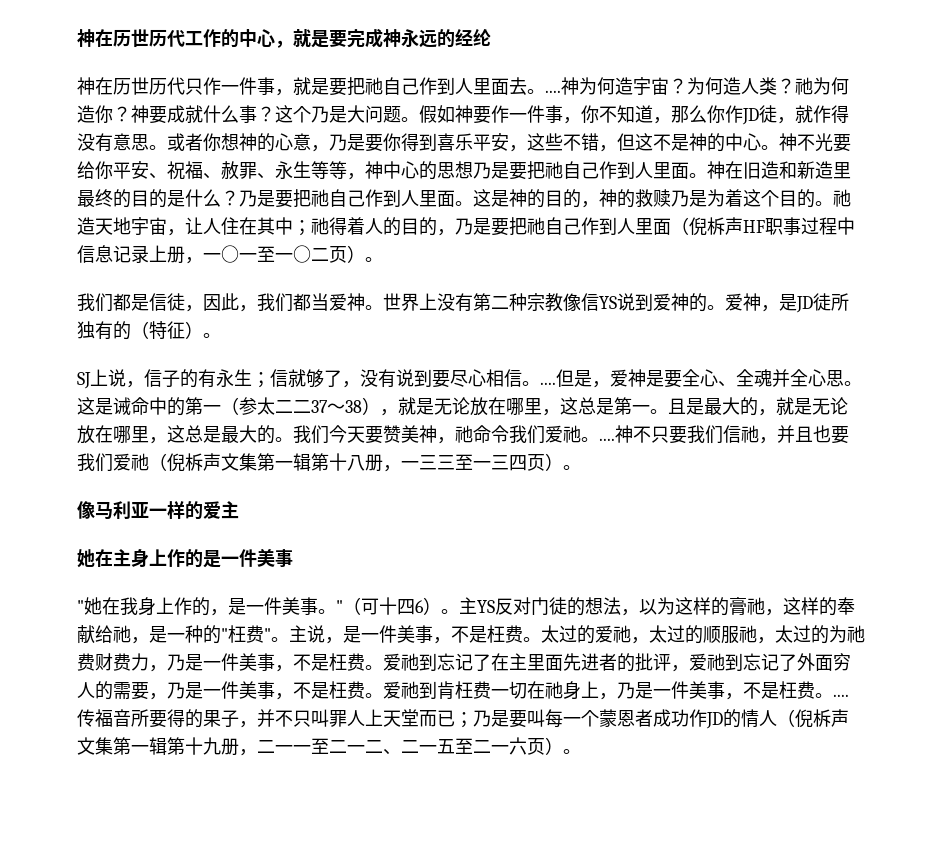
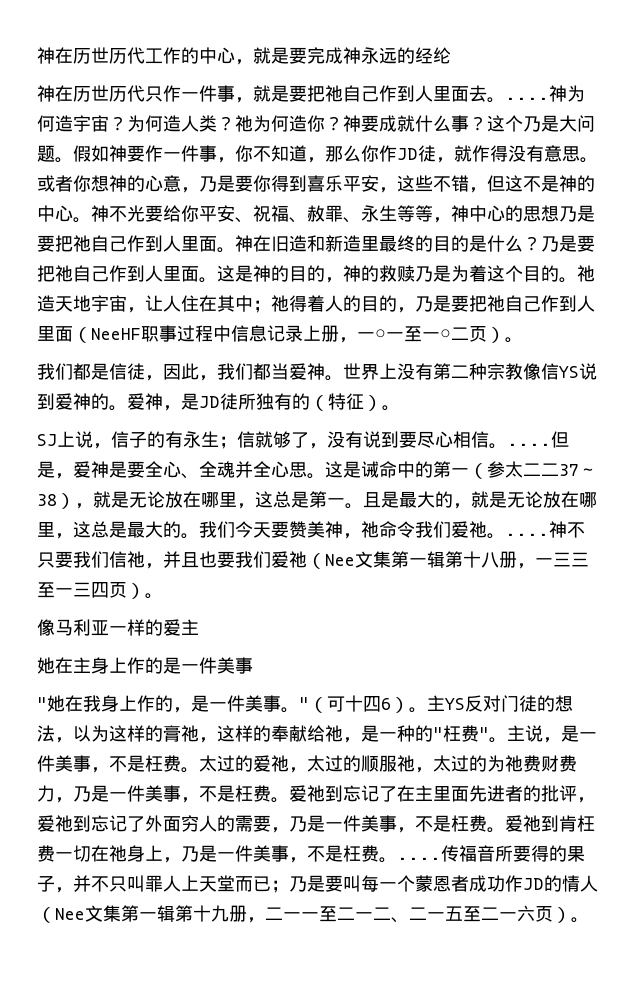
[689,217,765,236] 倪柝声HF -> [91,328,141,340] NeeHF
[167,453,221,472] 倪柝声 -> [325,554,355,566] Nee
[795,709,849,728] 倪柝声 -> [55,908,85,920] Nee

